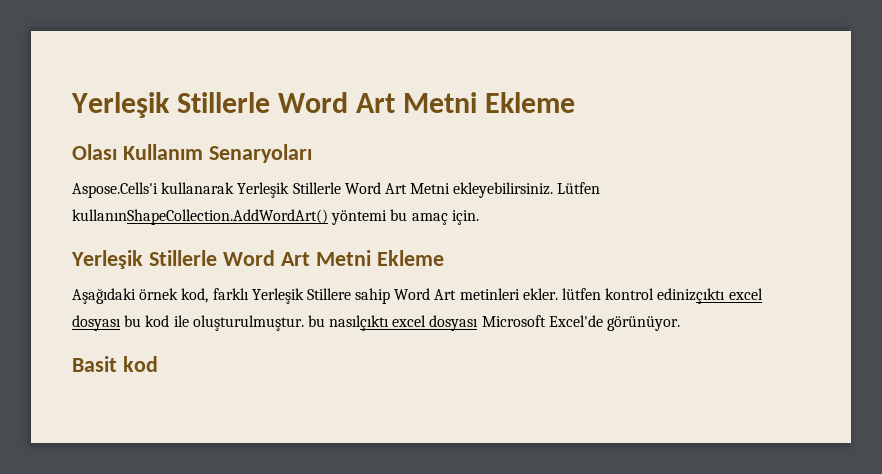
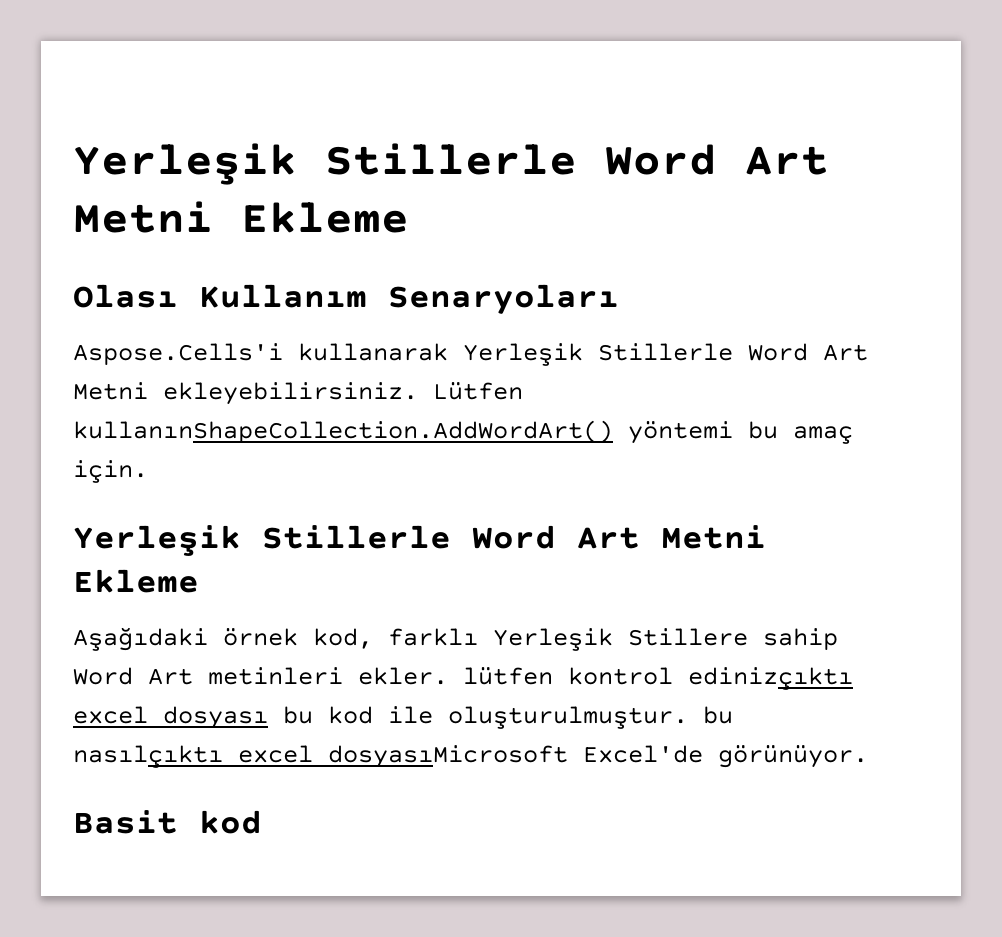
[429,315,546,331] dosyası Microsoft -> [328,745,568,768] dosyasıMicrosoft

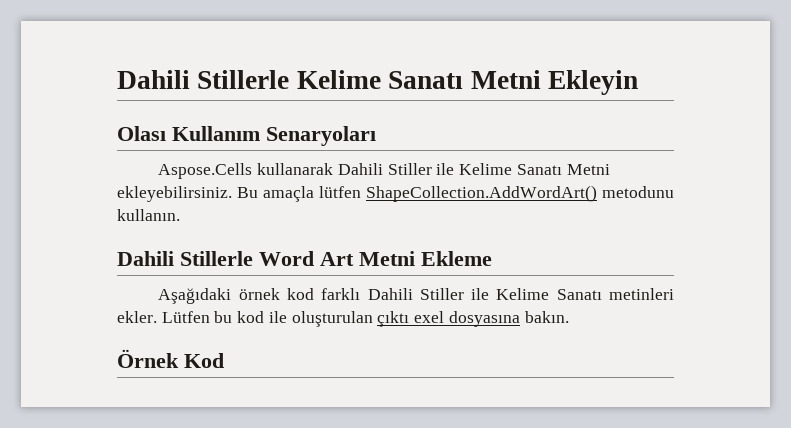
[73,143,829,185] [73,201,409,233] [73,284,619,314] [73,343,868,366] [73,382,523,405] [73,420,853,444] [73,460,148,483] [73,525,241,556] Yerleşik Stillerle Word Art Metni Ekleme // Olası Kullanım Senaryoları // Aspose.Cells'i kullanarak Yerleşik Stillerle Word Art Metni ekleyebilirsiniz. Lütfen kullanınShapeCollection.AddWordArt() yöntemi bu amaç için. // Yerleşik -> [117,70,639,95] [117,126,376,146] [158,163,610,179] [117,185,674,202] [117,209,180,221] [117,251,174,266] Dahili Stillerle Kelime Sanatı Metni Ekleyin // Olası Kullanım Senaryoları // Aspose.Cells kullanarak Dahili Stiller ile Kelime Sanatı Metni ekleyebilirsiniz. Bu amaçla lütfen ShapeCollection.AddWordArt() metodunu kullanın. // Dahili
[313,628,838,651] [73,667,853,690] [73,706,733,729] [73,745,868,768] [73,810,262,834] kod, farklı Yerleşik Stillere sahip Word Art metinleri ekler. lütfen kontrol edinizçıktı excel dosyası bu kod ile oluşturulmuştur. bu nasılçıktı excel dosyasıMicrosoft Excel'de görünüyor. // Basit kod -> [287,288,674,300] [117,311,569,327] [117,349,224,368] kod farklı Dahili Stiller ile Kelime Sanatı metinleri ekler. Lütfen bu kod ile oluşturulan çıktı exel dosyasına bakın. // Örnek Kod

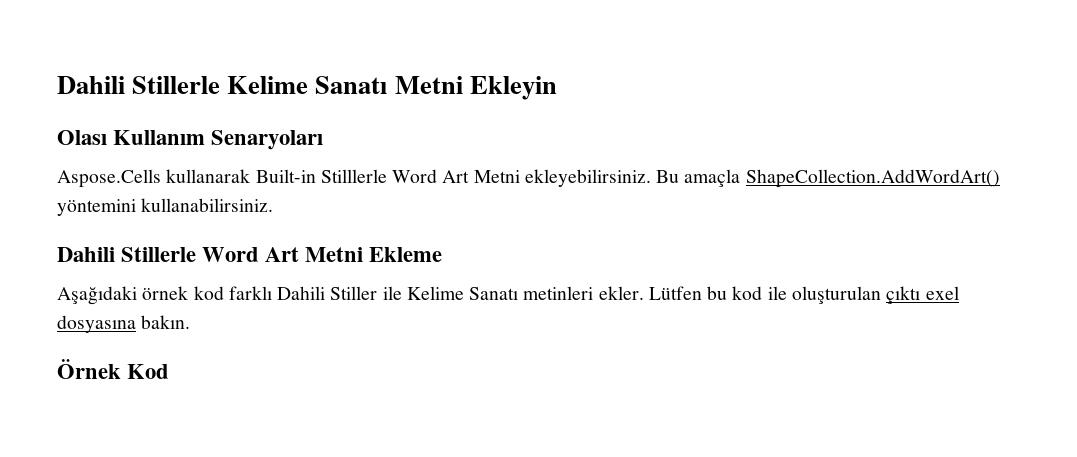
[337,163,610,175] [117,185,674,202] [117,209,180,221] Dahili Stiller ile Kelime Sanatı Metni ekleyebilirsiniz. Bu amaçla lütfen ShapeCollection.AddWordArt() metodunu kullanın. -> [255,169,1000,188] [57,198,274,216] Built-in Stilllerle Word Art Metni ekleyebilirsiniz. Bu amaçla ShapeCollection.AddWordArt() yöntemini kullanabilirsiniz.

